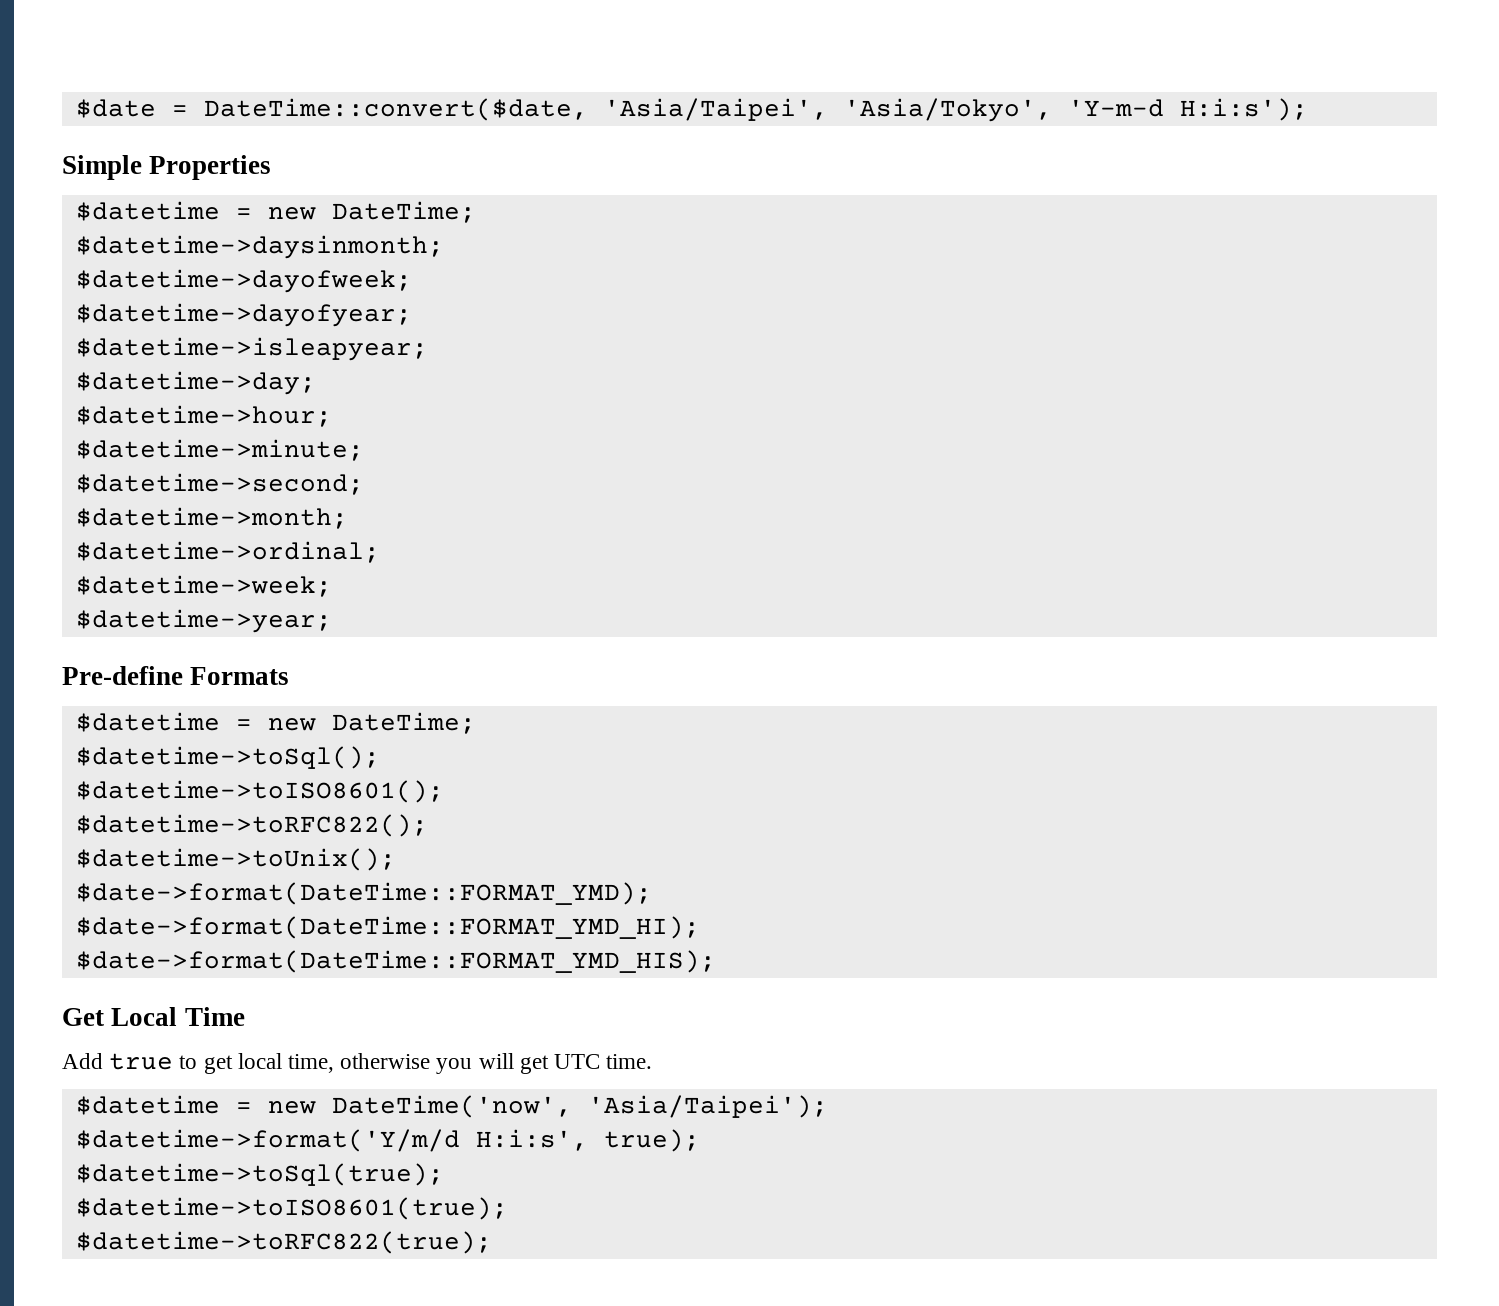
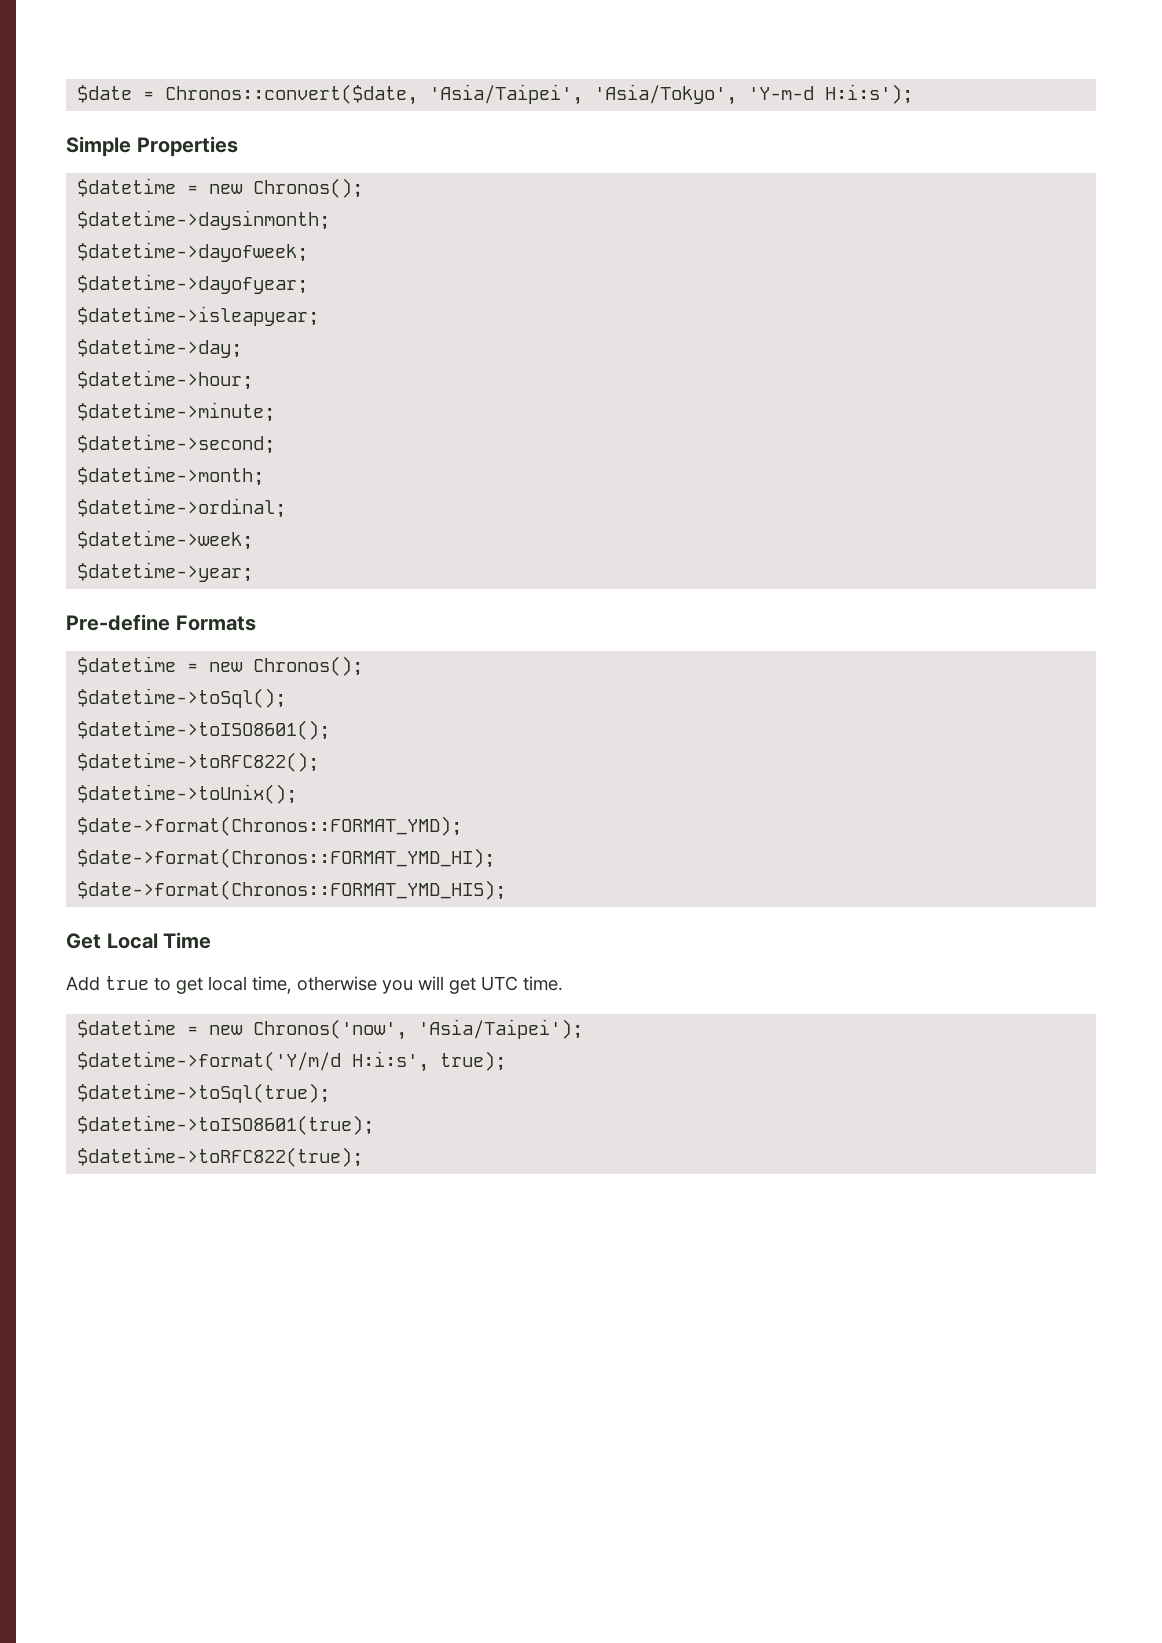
[203,98,588,121] DateTime::convert($date, -> [165,84,419,105] Chronos::convert($date,
[331,201,476,223] DateTime; -> [253,178,364,198] Chronos();
[331,712,476,734] DateTime; -> [253,656,364,676] Chronos();
[75,882,652,905] [75,916,700,939] [75,950,716,973] $date->format(DateTime::FORMAT_YMD); // $date->format(DateTime::FORMAT_YMD_HI); // $date->format(DateTime::FORMAT_YMD_HIS); -> [77,816,463,836] [77,848,496,868] [77,880,507,900] $date->format(Chronos::FORMAT_YMD); // $date->format(Chronos::FORMAT_YMD_HI); // $date->format(Chronos::FORMAT_YMD_HIS);
[331,1095,572,1118] DateTime('now', -> [253,1019,408,1040] Chronos('now',

